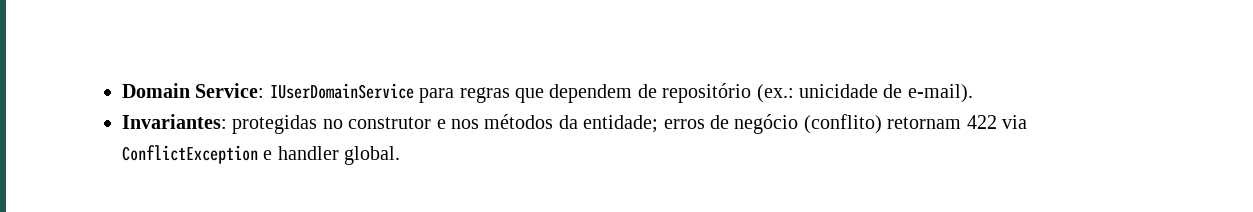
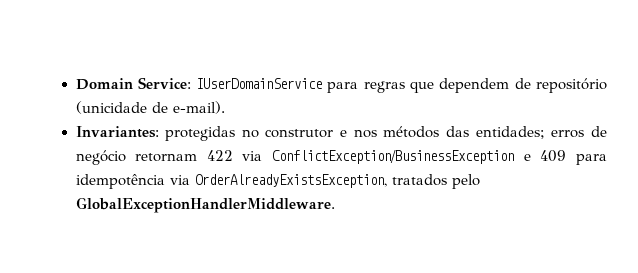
[756,84,878,103] (ex.: unicidade -> [75,101,147,114] (unicidade
[558,115,659,133] da entidade; -> [446,126,545,139] das entidades;
[803,114,882,134] (conflito) -> (126, 157) none
[122,145,401,165] ConflictException e handler global. -> [272,150,607,165] [75,174,480,189] [75,197,335,213] ConflictException/BusinessException e 409 para idempotência via OrderAlreadyExistsException, tratados pelo GlobalExceptionHandlerMiddleware.

